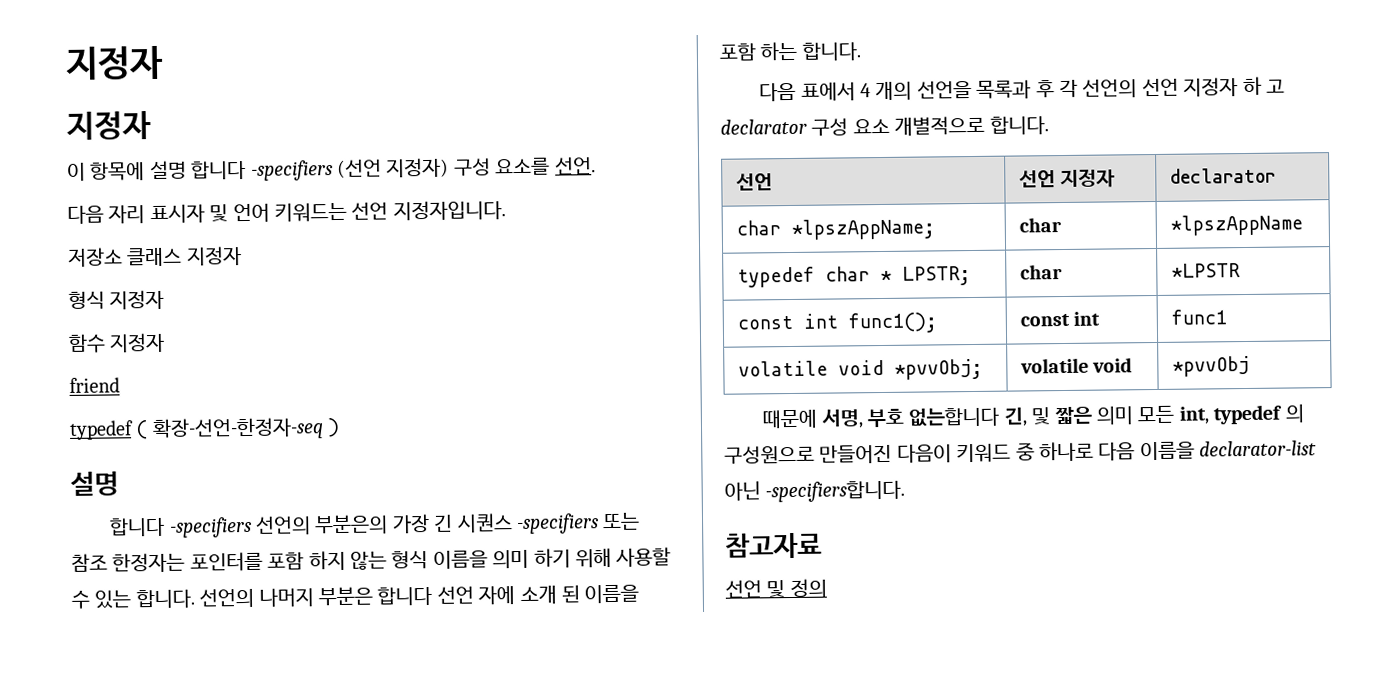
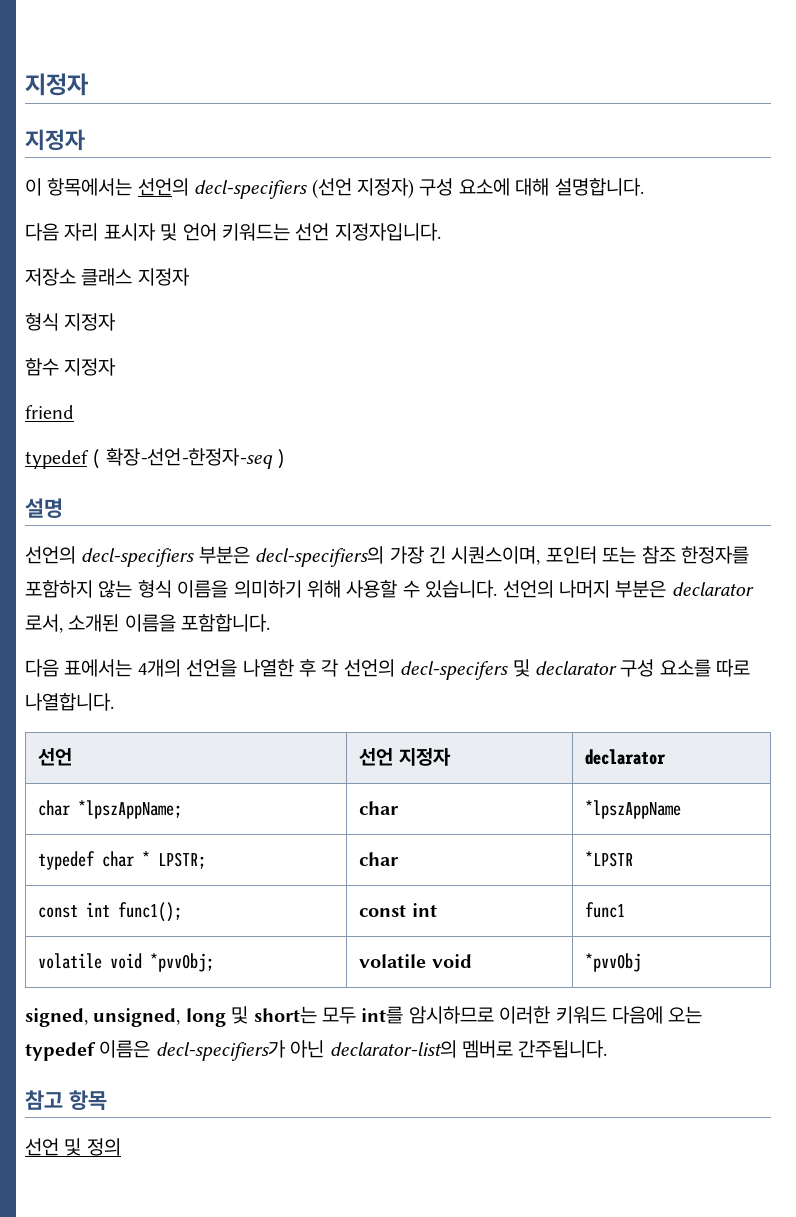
[90,156,596,181] 항목에 설명 합니다 -specifiers (선언 지정자) 구성 요소를 선언. -> [47,178,644,199] 항목에서는 선언의 decl-specifiers (선언 지정자) 구성 요소에 대해 설명합니다.
[109,512,641,538] [71,550,346,573] 합니다 -specifiers 선언의 부분은의 가장 긴 시퀀스 -specifiers 또는 참조 한정자는 포인터를 포함 하지 -> [25,546,749,567] [25,580,93,598] 선언의 decl-specifiers 부분은 decl-specifiers의 가장 긴 시퀀스이며, 포인터 또는 참조 한정자를 포함하지
[492,548,571,569] 의미 하기 -> [233,580,302,598] 의미하기
[94,589,195,609] 있는 합니다. -> [425,580,498,598] 있습니다.
[377,584,640,606] [719,41,861,61] [759,76,1285,102] [720,115,1049,136] 합니다 선언 자에 소개 된 이름을 포함 하는 합니다. // 다음 표에서 4 개의 선언을 목록과 후 각 선언의 선언 지정자 하 고 declarator 구성 요소 개별적으로 합니다. -> [671,582,754,596] [25,614,271,633] [25,659,751,680] [25,693,114,711] declarator 로서, 소개된 이름을 포함합니다. // 다음 표에서는 4개의 선언을 나열한 후 각 선언의 decl-specifers 및 declarator 구성 요소를 따로 나열합니다.
[762,404,1304,429] [724,440,1318,464] [724,480,906,503] [725,532,822,559] 때문에 서명, 부호 없는합니다 긴, 및 짧은 의미 모든 int, typedef 의 구성원으로 만들어진 다음이 키워드 중 하나로 다음 이름을 declarator-list 아닌 -specifiers합니다. // 참고자료 -> [25,1006,703,1027] [25,1040,608,1061] [25,1090,107,1110] signed, unsigned, long 및 short는 모두 int를 암시하므로 이러한 키워드 다음에 오는 typedef 이름은 decl-specifiers가 아닌 declarator-list의 멤버로 간주됩니다. // 참고 항목

